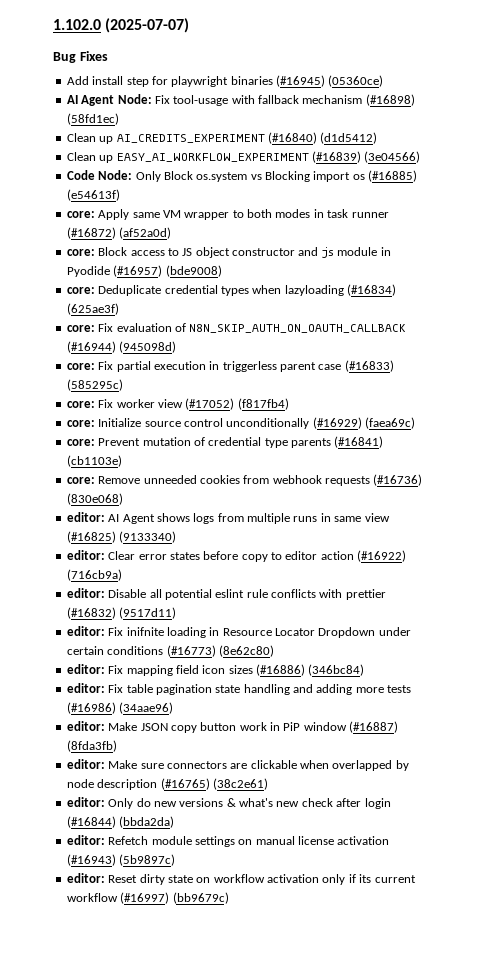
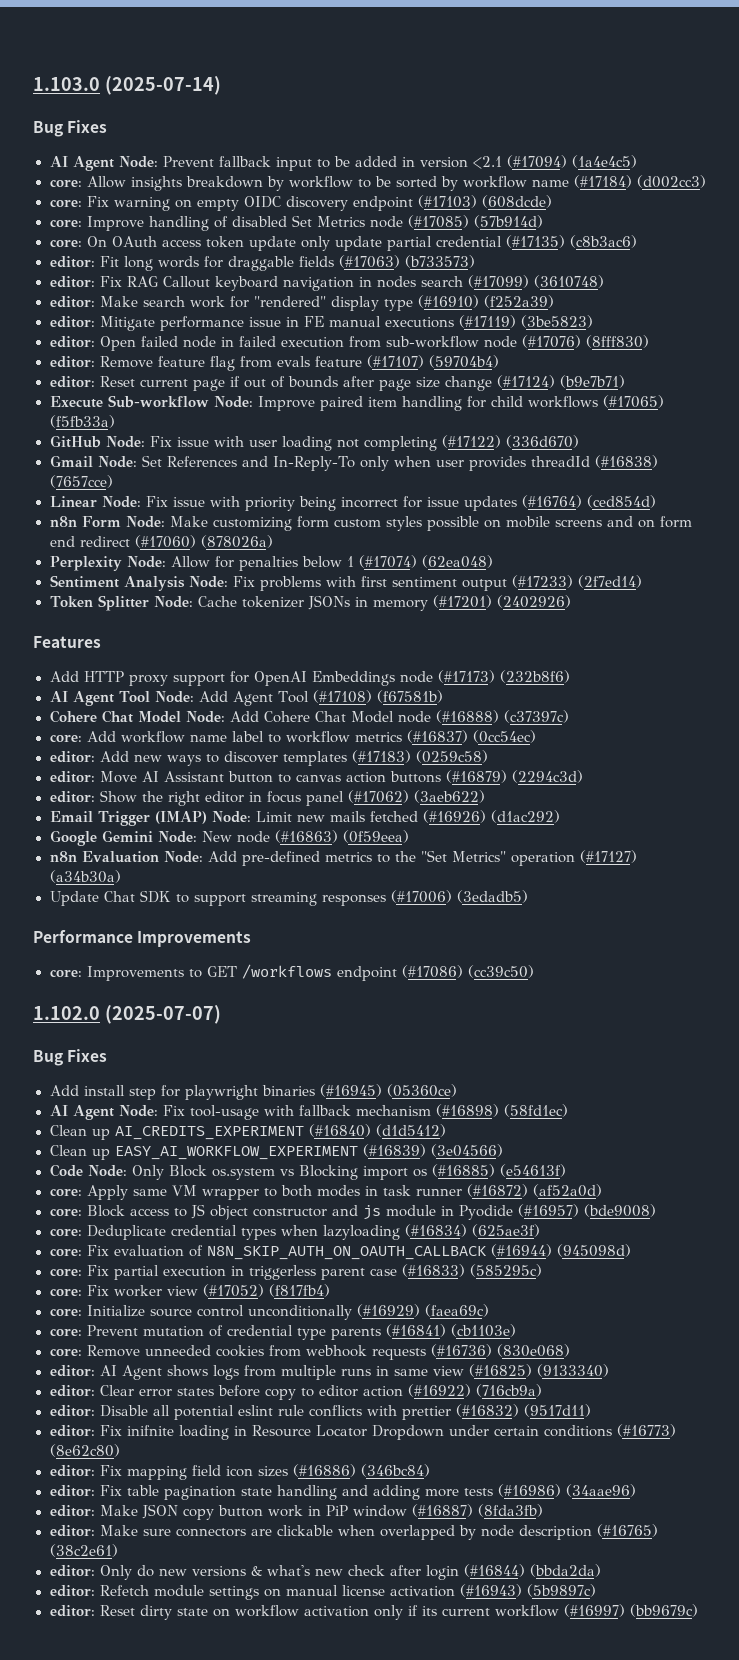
(53, 24) none -> [33,76,221,95] [33,120,108,137] [49,155,637,171] [49,175,706,191] [49,195,552,211] [49,215,543,231] [49,235,637,251] [49,255,475,271] [49,275,604,291] [49,295,554,311] [49,315,593,331] [49,335,649,351] [49,355,499,371] [49,375,625,391] [49,395,664,411] [49,415,115,428] [49,435,579,451] [49,455,659,471] [49,475,113,488] [49,495,656,511] [49,516,692,531] [49,535,273,548] [49,555,493,571] [49,575,642,591] [49,595,572,611] [33,636,101,648] [49,670,570,686] [49,690,444,706] [49,710,569,723] [49,730,536,743] [49,750,488,766] [49,770,583,783] [49,790,485,806] [49,810,561,826] [49,830,409,846] [49,850,637,866] [49,870,121,883] [49,890,528,906] [33,930,252,947] [49,964,534,981] 1.103.0 (2025-07-14) // Bug Fixes // AI Agent Node: Prevent fallback input to be added in version <2.1 (#17094) (1a4e4c5) // core: Allow insights breakdown by workflow to be sorted by workflow name (#17184) (d002cc3) // core: Fix warning on empty OIDC discovery endpoint (#17103) (608dcde) // core: Improve handling of disabled Set Metrics node (#17085) (57b914d) // core: On OAuth access token update only update partial credential (#17135) (c8b3ac6) // editor: Fit long words for draggable fields (#17063) (b733573) // editor: Fix RAG Callout keyboard navigation in nodes search (#17099) (3610748) // editor: Make search work for "rendered" display type (#16910) (f252a39) // editor: Mitigate performance issue in FE manual executions (#17119) (3be5823) // editor: Open failed node in failed execution from sub-workflow node (#17076) (8fff830) // editor: Remove feature flag from evals feature (#17107) (59704b4) // editor: Reset current page if out of bounds after page size change (#17124) (b9e7b71) // Execute Sub-workflow Node: Improve paired item handling for child workflows (#17065) (f5fb33a) // GitHub Node: Fix issue with user loading not completing (#17122) (336d670) // Gmail Node: Set References and In-Reply-To only when user provides threadId (#16838) (7657cce) // Linear Node: Fix issue with priority being incorrect for issue updates (#16764) (ced854d) // n8n Form Node: Make customizing form custom styles possible on mobile screens and on form end redirect (#17060) (878026a) // Perplexity Node: Allow for penalties below 1 (#17074) (62ea048) // Sentiment Analysis Node: Fix problems with first sentiment output (#17233) (2f7ed14) // Token Splitter Node: Cache tokenizer JSONs in memory (#17201) (2402926) // Features // Add HTTP proxy support for OpenAI Embeddings node (#17173) (232b8f6) // AI Agent Tool Node: Add Agent Tool (#17108) (f67581b) // Cohere Chat Model Node: Add Cohere Chat Model node (#16888) (c37397c) // core: Add workflow name label to workflow metrics (#16837) (0cc54ec) // editor: Add new ways to discover templates (#17183) (0259c58) // editor: Move AI Assistant button to canvas action buttons (#16879) (2294c3d) // editor: Show the right editor in focus panel (#17062) (3aeb622) // Email Trigger (IMAP) Node: Limit new mails fetched (#16926) (d1ac292) // Google Gemini Node: New node (#16863) (0f59eea) // n8n Evaluation Node: Add pre-defined metrics to the "Set Metrics" operation (#17127) (a34b30a) // Update Chat SDK to support streaming responses (#17006) (3edadb5) // Performance Improvements // core: Improvements to GET /workflows endpoint (#17086) (cc39c50) //

